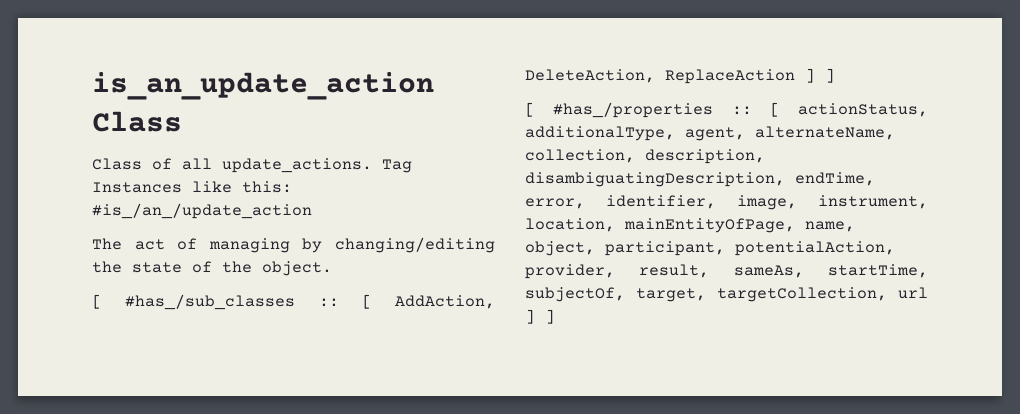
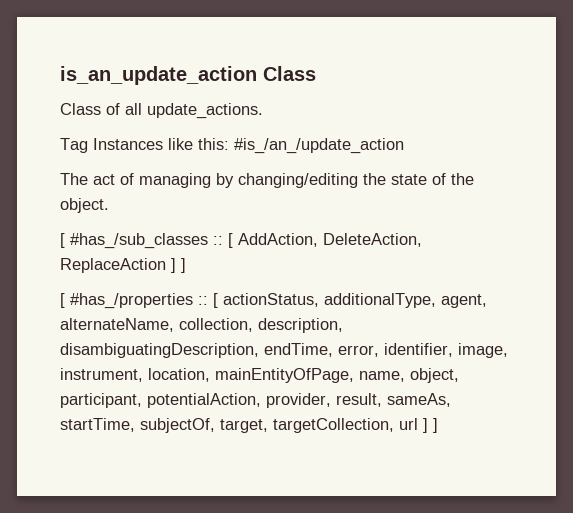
(372, 165) none -> (263, 111) //

